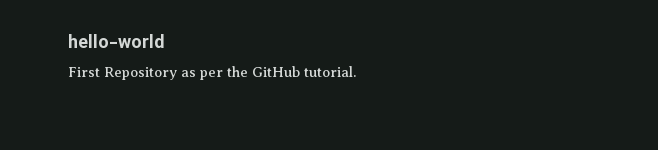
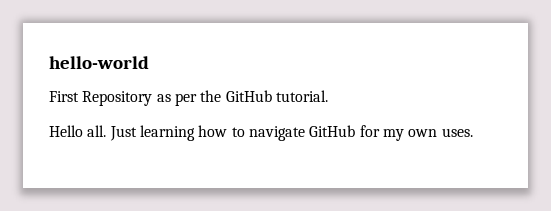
(356, 71) none -> [49,125,473,141] // Hello all. Just learning how to navigate GitHub for my own uses.

